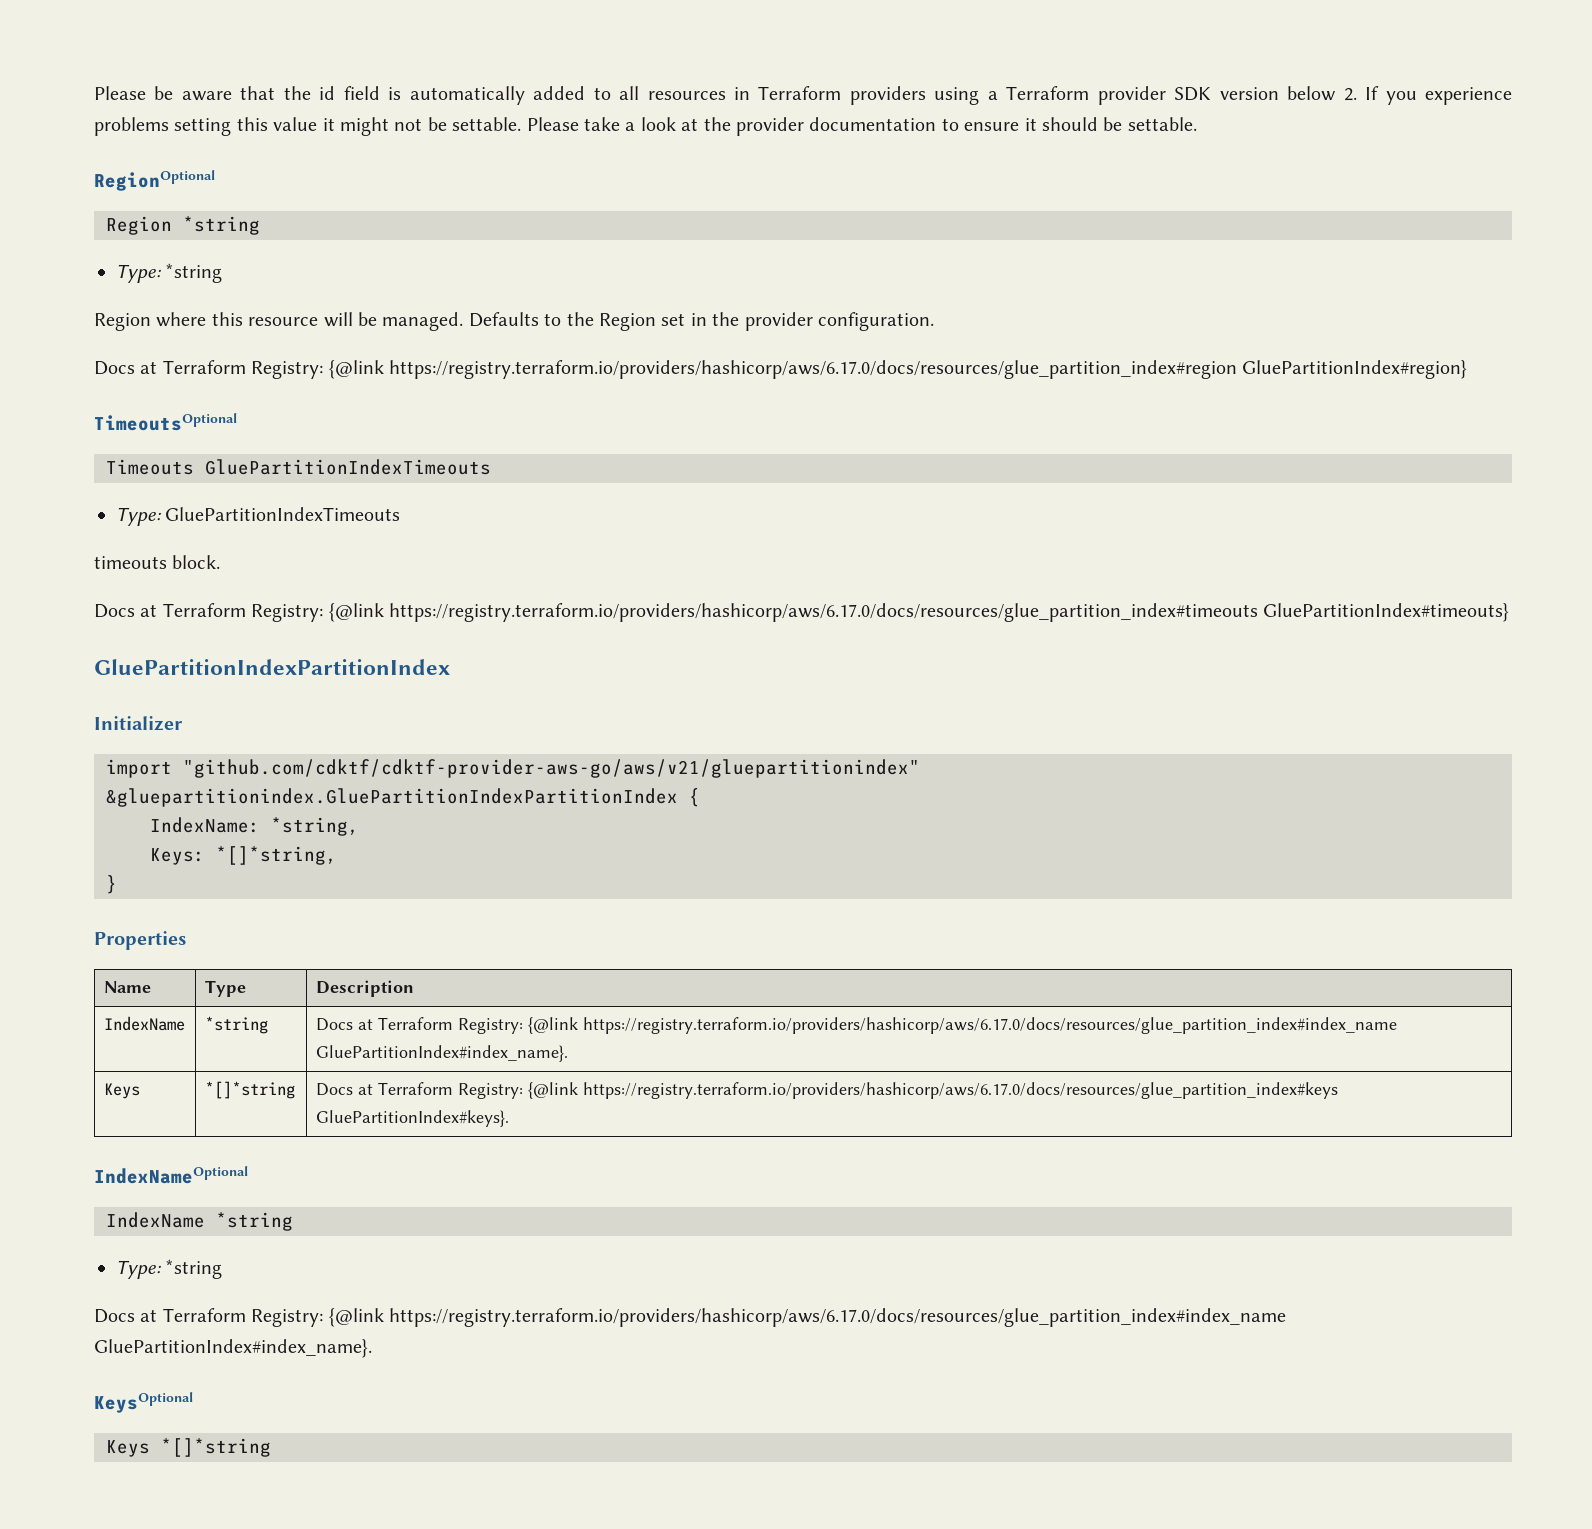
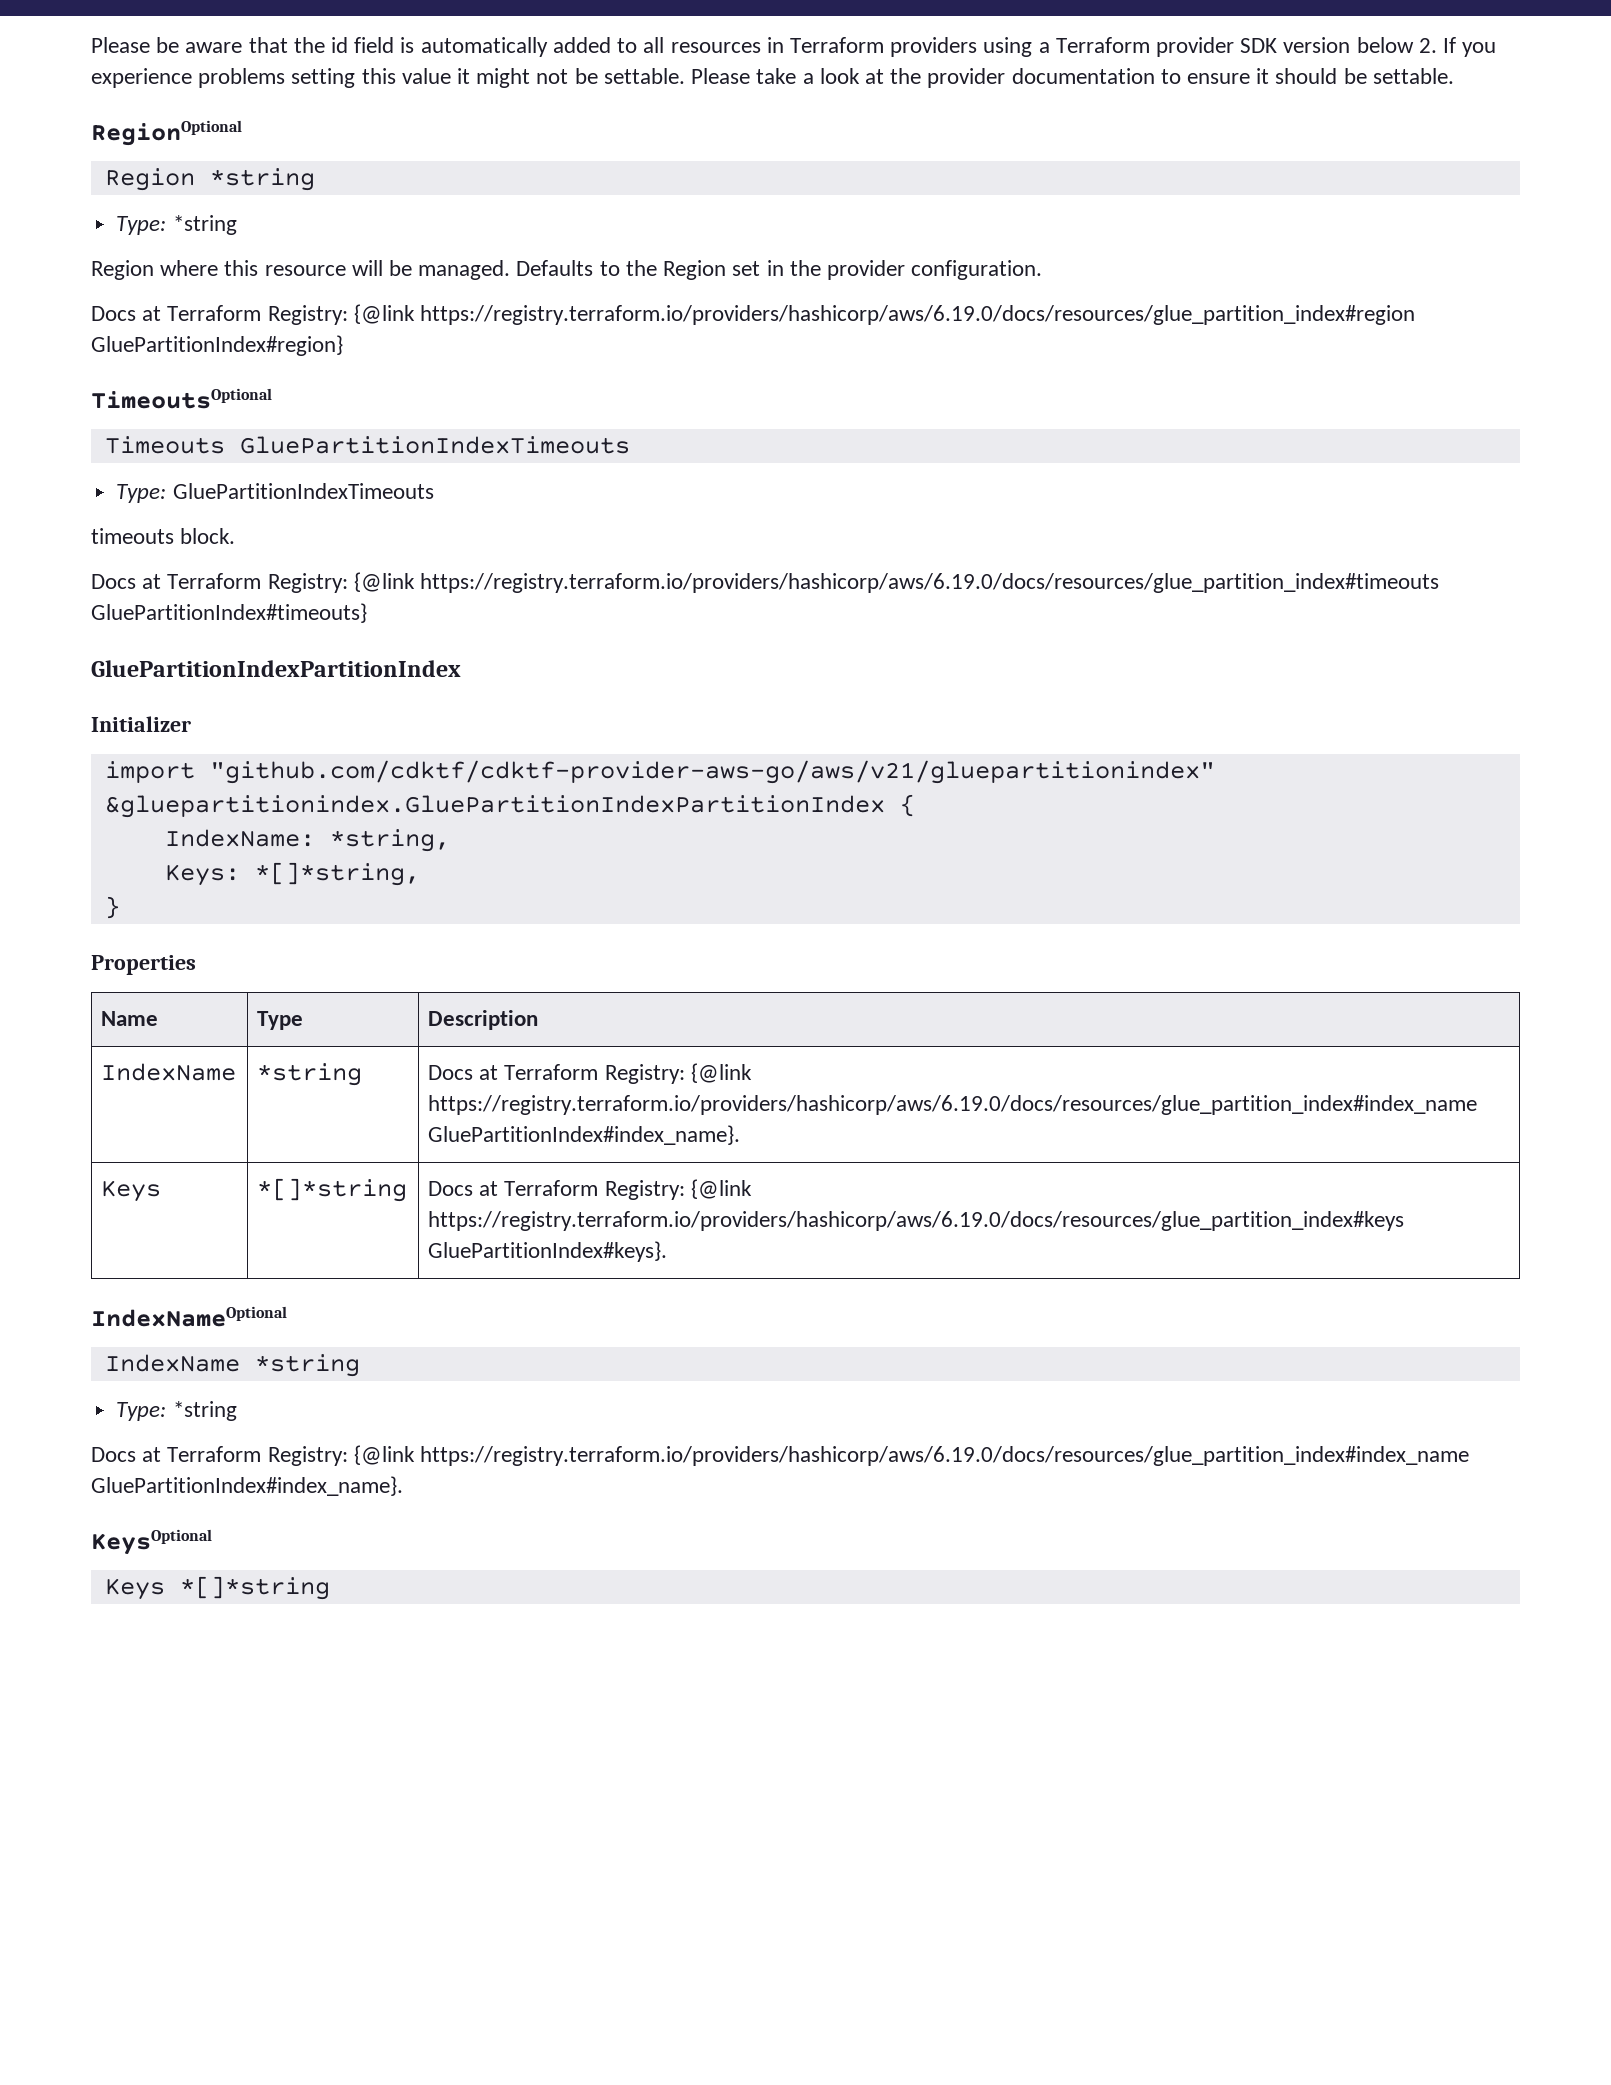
[389,360,1237,379] https://registry.terraform.io/providers/hashicorp/aws/6.17.0/docs/resources/glue_partition_index#region -> [420,305,1416,325] https://registry.terraform.io/providers/hashicorp/aws/6.19.0/docs/resources/glue_partition_index#region
[389,603,1258,622] https://registry.terraform.io/providers/hashicorp/aws/6.17.0/docs/resources/glue_partition_index#timeouts -> [420,573,1440,593] https://registry.terraform.io/providers/hashicorp/aws/6.19.0/docs/resources/glue_partition_index#timeouts
[582,1017,1397,1034] https://registry.terraform.io/providers/hashicorp/aws/6.17.0/docs/resources/glue_partition_index#index_name -> [428,1095,1478,1115] https://registry.terraform.io/providers/hashicorp/aws/6.19.0/docs/resources/glue_partition_index#index_name
[582,1082,1338,1099] https://registry.terraform.io/providers/hashicorp/aws/6.17.0/docs/resources/glue_partition_index#keys -> [428,1211,1405,1231] https://registry.terraform.io/providers/hashicorp/aws/6.19.0/docs/resources/glue_partition_index#keys
[389,1308,1286,1327] https://registry.terraform.io/providers/hashicorp/aws/6.17.0/docs/resources/glue_partition_index#index_name -> [420,1446,1470,1466] https://registry.terraform.io/providers/hashicorp/aws/6.19.0/docs/resources/glue_partition_index#index_name

